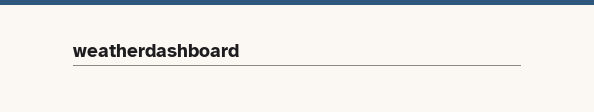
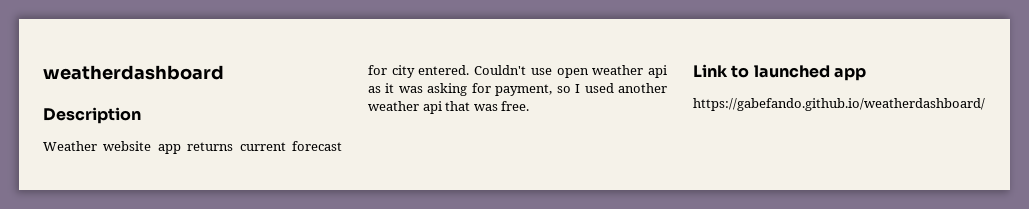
(239, 50) none -> [43,107,141,124] [43,141,342,154] [368,65,667,78] [368,83,667,96] [368,101,530,114] [693,64,866,81] [693,98,985,111] // Description // Weather website app returns current forecast for city entered. Couldn't use open weather api as it was asking for payment, so I used another weather api that was free. // Link to launched app // https://gabefando.github.io/weatherdashboard/

